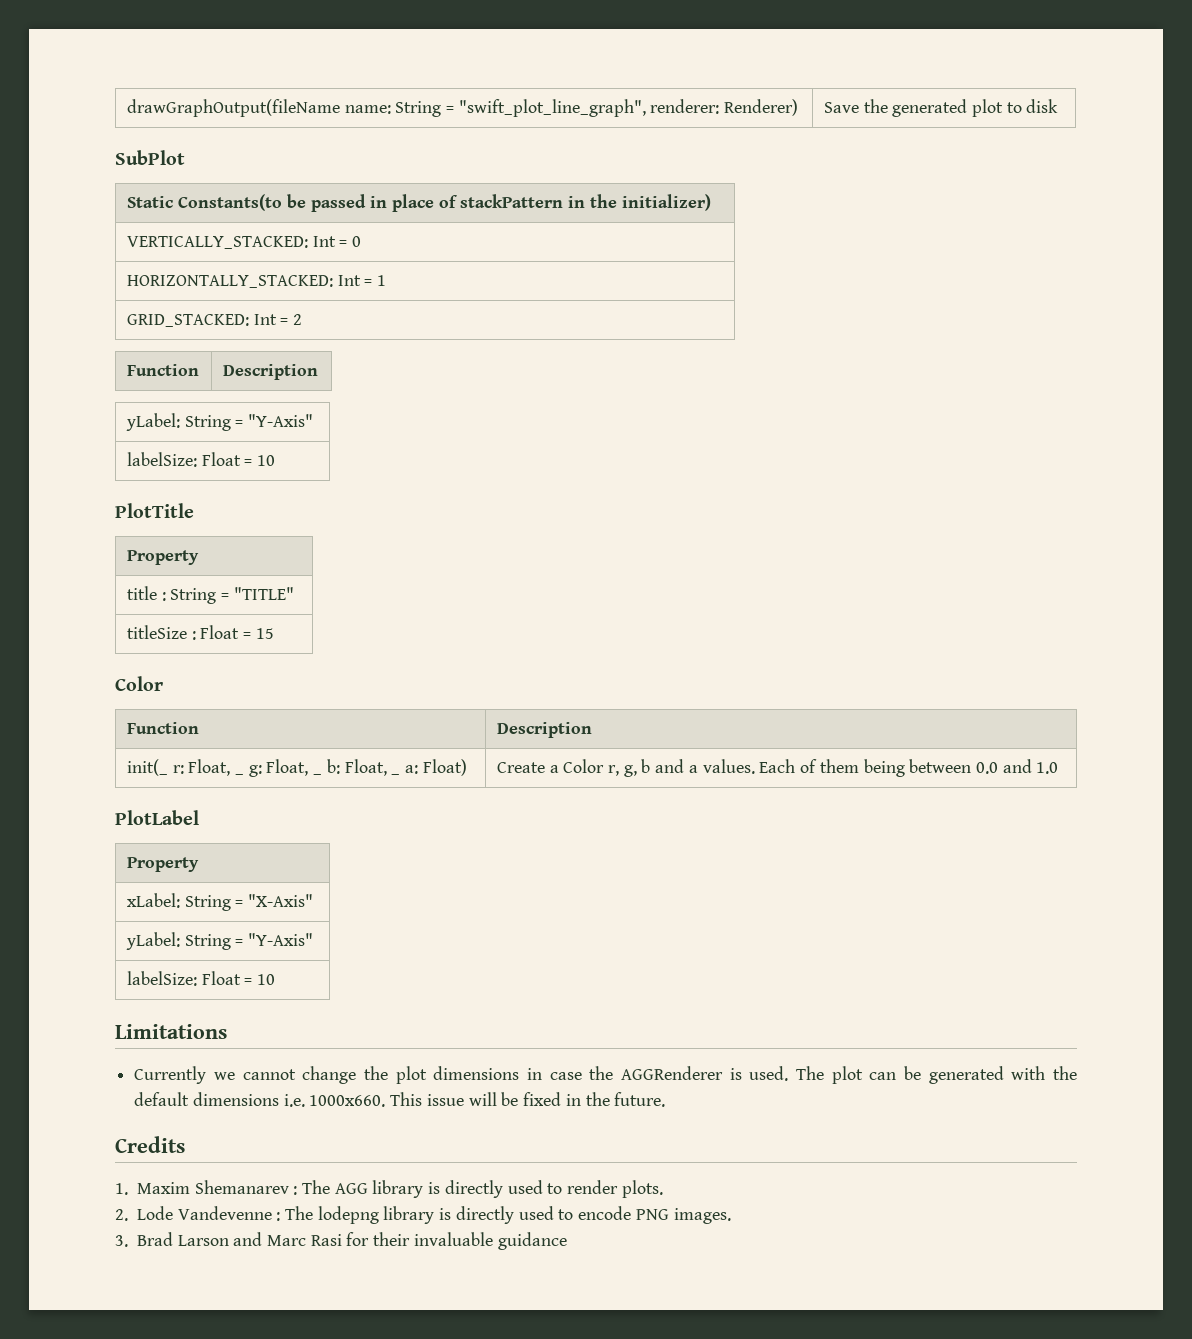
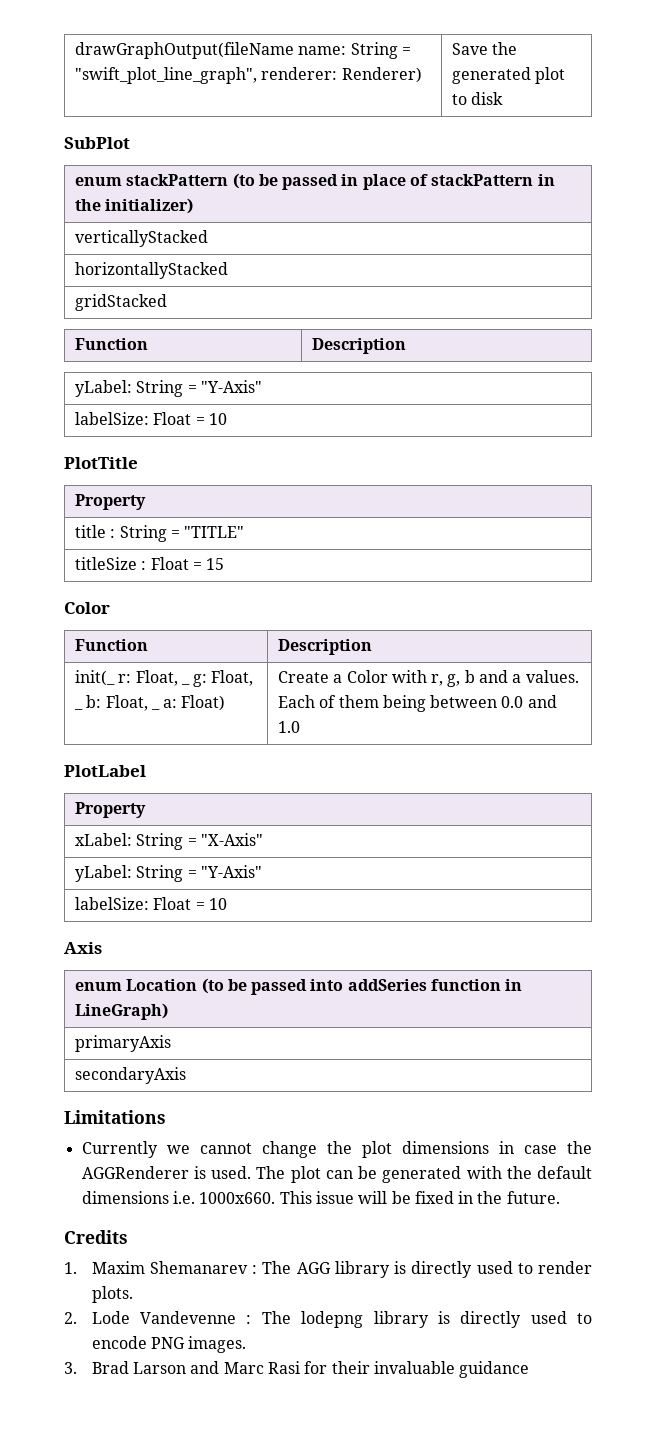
[126,194,282,211] Static Constants(to -> [74,173,255,189] enum stackPattern (to
[126,236,361,249] [126,275,386,288] [126,314,302,327] VERTICALLY_STACKED: Int = 0 // HORIZONTALLY_STACKED: Int = 1 // GRID_STACKED: Int = 2 -> [74,230,208,247] [74,262,228,279] [74,294,167,311] verticallyStacked // horizontallyStacked // gridStacked
(605, 766) none -> [391,670,427,683] with
(275, 979) none -> [64,942,102,954] [74,978,523,995] [74,1003,168,1020] [74,1035,171,1052] [74,1067,186,1084] // Axis // enum Location (to be passed into addSeries function in LineGraph) // primaryAxis // secondaryAxis

